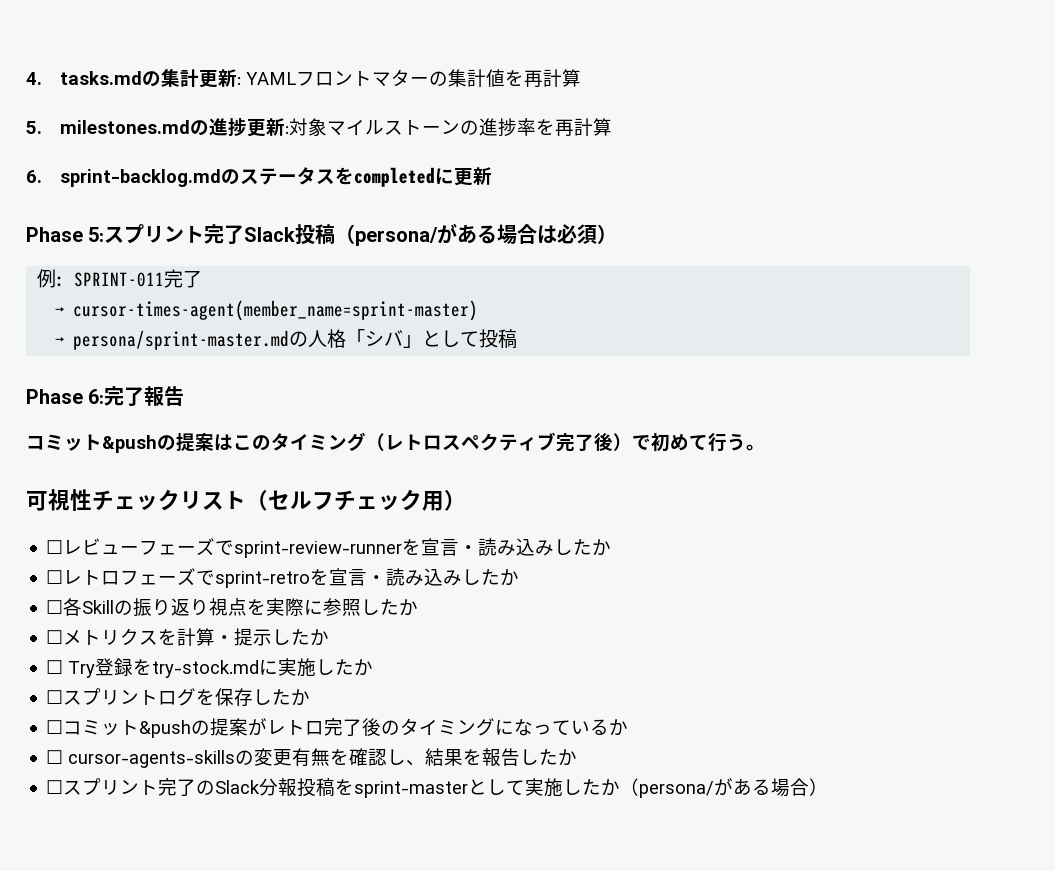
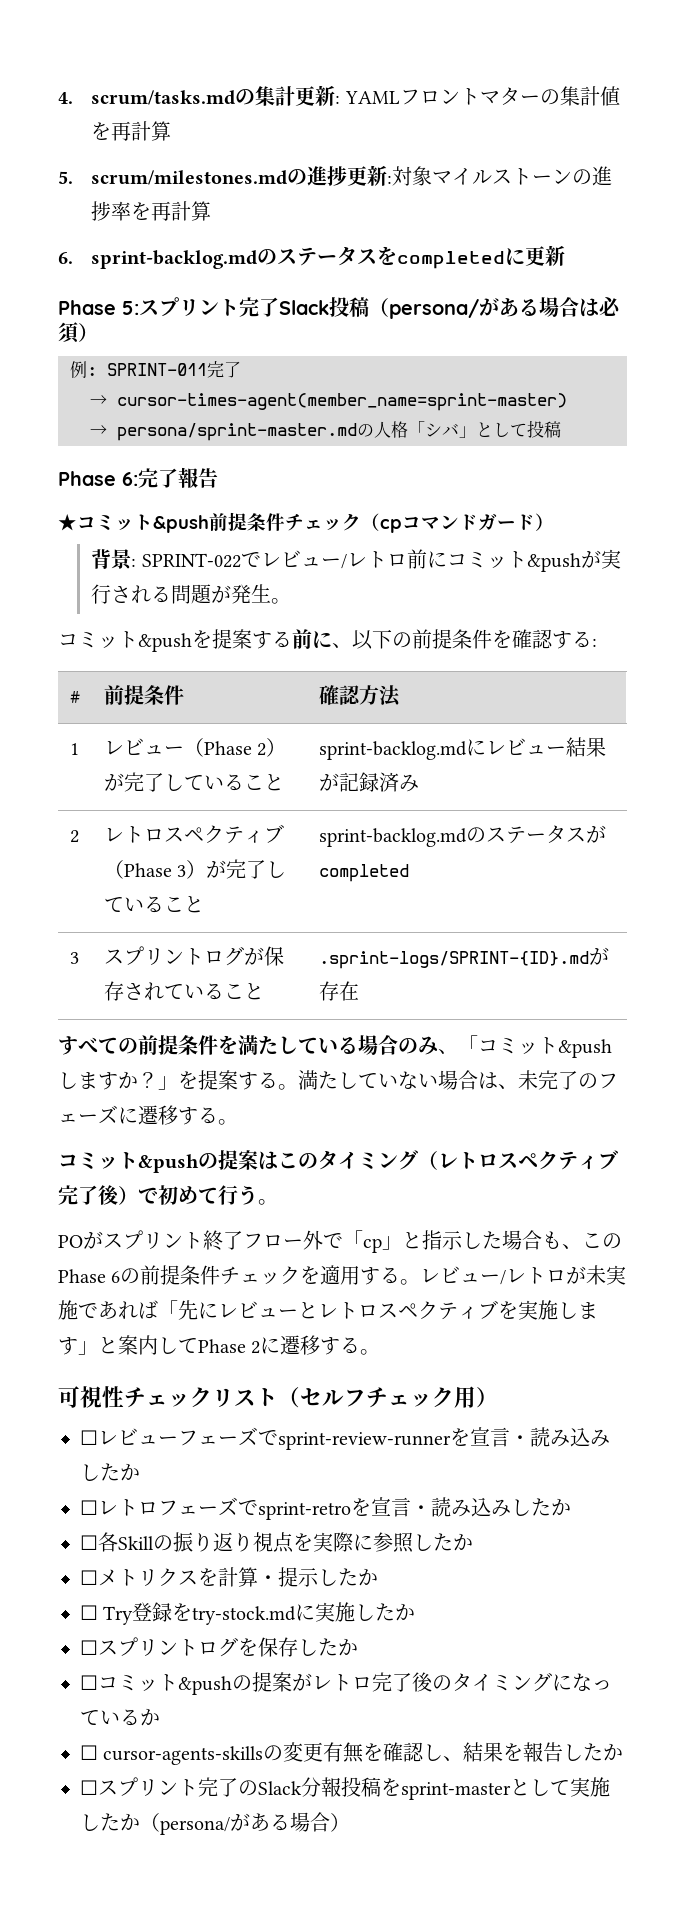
[60,71,143,85] tasks.md -> [91,90,236,105] scrum/tasks.md
[60,120,191,134] milestones.md -> [91,170,288,185] scrum/milestones.md
(185, 396) none -> [58,512,554,533] [91,549,621,572] [91,584,292,604] [58,629,597,652] [69,691,80,703] [103,685,184,705] [318,685,401,707] [69,743,79,755] [103,738,286,757] [103,772,284,792] [318,737,606,760] [318,772,419,792] [69,830,79,843] [103,824,284,844] [103,859,286,879] [103,896,204,913] [318,825,606,847] [318,864,409,882] [69,952,79,964] [103,946,284,966] [103,981,264,1001] [318,947,609,969] [318,981,359,1001] [58,1035,612,1058] [58,1070,618,1090] [58,1105,238,1125] // ★コミット&push前提条件チェック（cpコマンドガード） // 背景: SPRINT-022でレビュー/レトロ前にコミット&pushが実行される問題が発生。 // コミット&pushを提案する前に、以下の前提条件を確認する: // # | 前提条件 | 確認方法 // 1 | レビュー（Phase 2）が完了していること | sprint-backlog.mdにレビュー結果が記録済み // 2 | レトロスペクティブ（Phase 3）が完了していること | sprint-backlog.mdのステータスがcompleted // 3 | スプリントログが保存されていること | .sprint-logs/SPRINT-{ID}.mdが存在 // すべての前提条件を満たしている場合のみ、「コミット&pushしますか？」を提案する。満たしていない場合は、未完了のフェーズに遷移する。
(765, 447) none -> [58,1230,622,1253] [58,1265,627,1285] [58,1300,598,1320] [58,1335,381,1355] // POがスプリント終了フロー外で「cp」と指示した場合も、このPhase 6の前提条件チェックを適用する。レビュー/レトロが未実施であれば「先にレビューとレトロスペクティブを実施します」と案内してPhase 2に遷移する。

